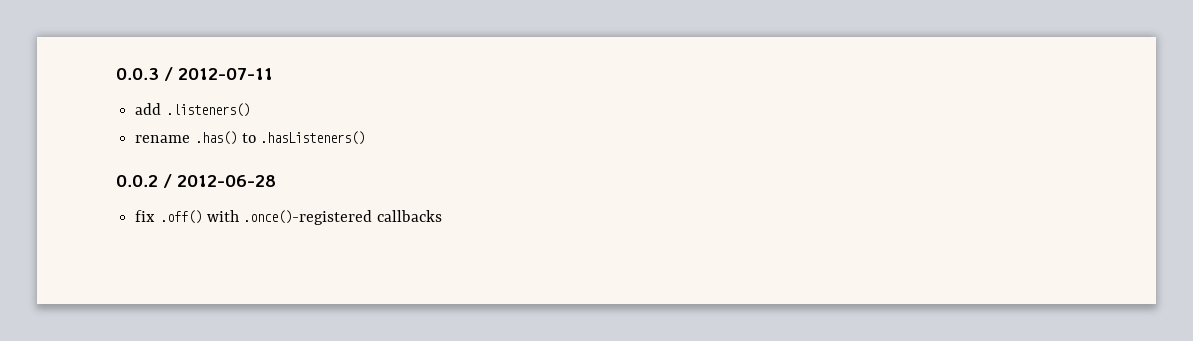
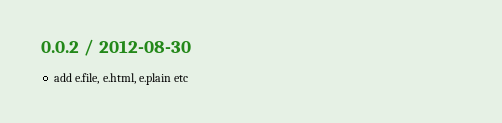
[116,67,273,81] [135,103,250,117] [135,131,366,145] [116,174,276,188] [135,210,443,225] 0.0.3 / 2012-07-11 // add .listeners() // rename .has() to .hasListeners() // 0.0.2 / 2012-06-28 // fix .off() with .once()-registered callbacks -> [41,39,191,56] [54,73,189,85] 0.0.2 / 2012-08-30 // add e.file, e.html, e.plain etc

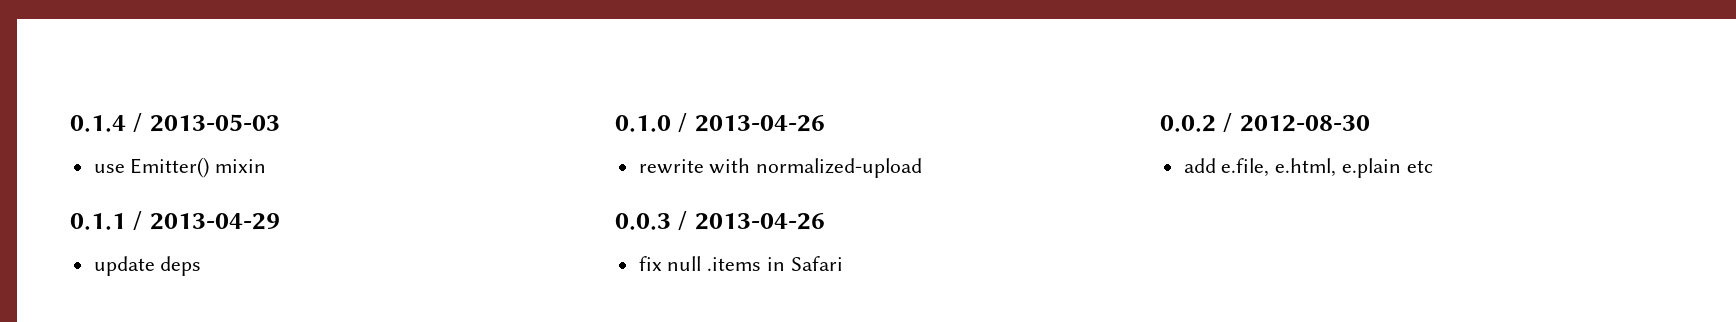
(41, 47) none -> [70,113,280,133] [93,157,267,178] [70,211,280,231] [93,256,202,276] [615,113,825,133] [638,158,923,178] [615,211,825,231] [638,256,843,271] 0.1.4 / 2013-05-03 // use Emitter() mixin // 0.1.1 / 2013-04-29 // update deps // 0.1.0 / 2013-04-26 // rewrite with normalized-upload // 0.0.3 / 2013-04-26 // fix null .items in Safari //

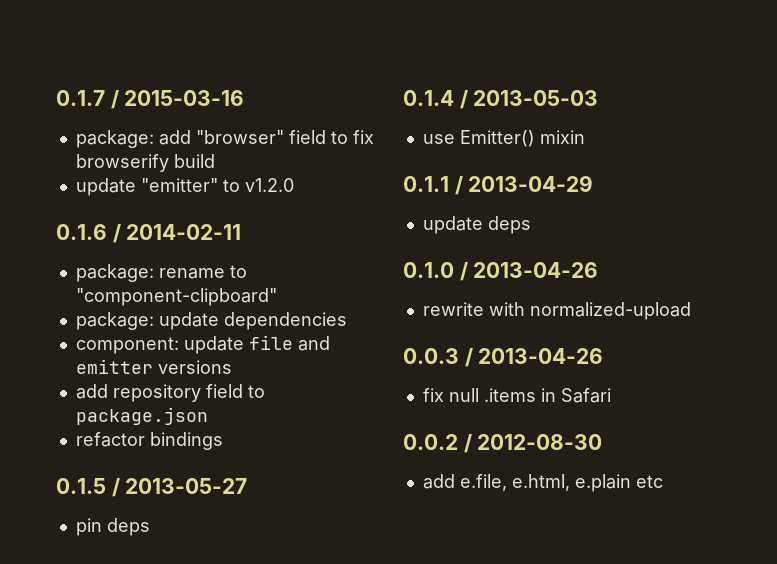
(70, 123) none -> [56,90,245,109] [75,130,374,148] [75,154,215,172] [75,178,294,196] [56,224,242,243] [75,264,247,282] [75,288,277,306] [75,312,347,330] [75,335,330,354] [75,359,232,374] [75,384,265,402] [75,407,208,425] [75,432,223,450] [56,478,248,497] [75,518,150,536] 0.1.7 / 2015-03-16 // package: add "browser" field to fix browserify build // update "emitter" to v1.2.0 // 0.1.6 / 2014-02-11 // package: rename to "component-clipboard" // package: update dependencies // component: update file and emitter versions // add repository field to package.json // refactor bindings // 0.1.5 / 2013-05-27 // pin deps //

